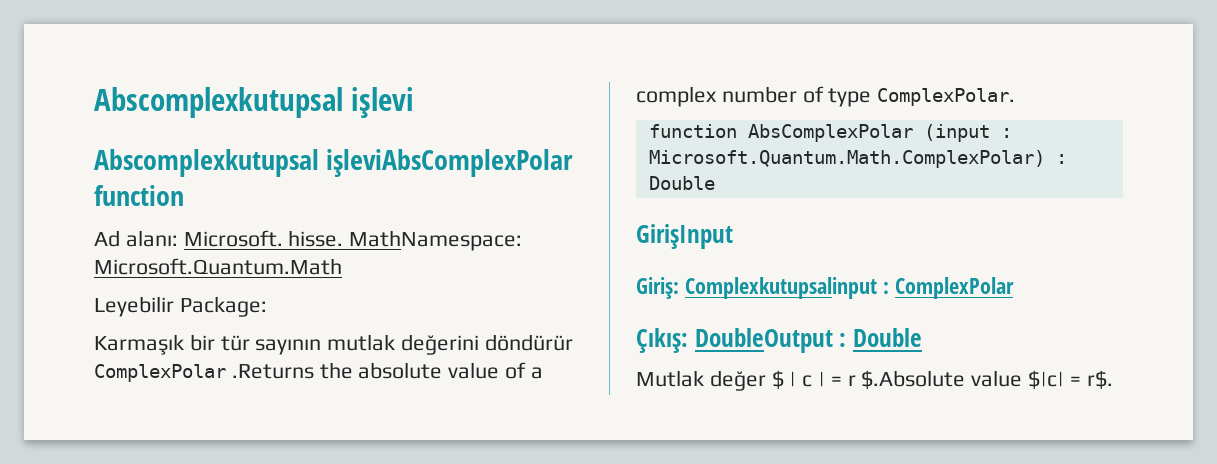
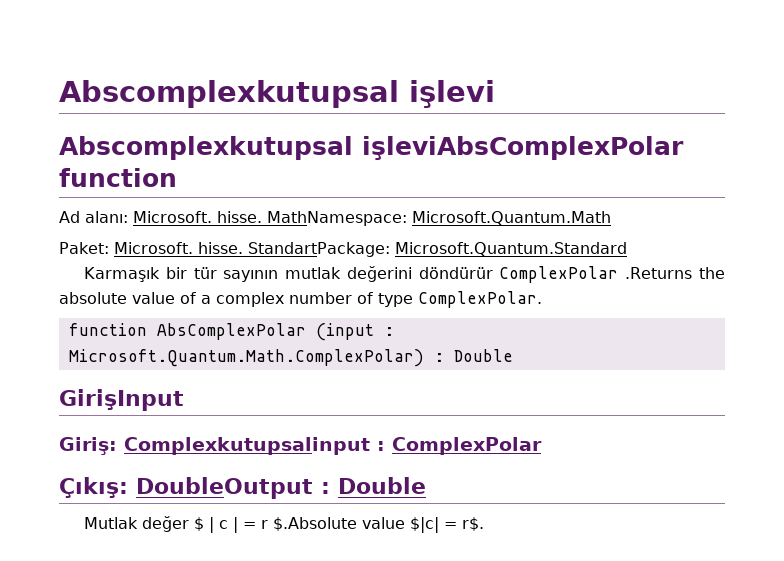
[94,296,267,317] Leyebilir Package: -> [59,242,627,257] Paket: Microsoft. hisse. StandartPackage: Microsoft.Quantum.Standard

